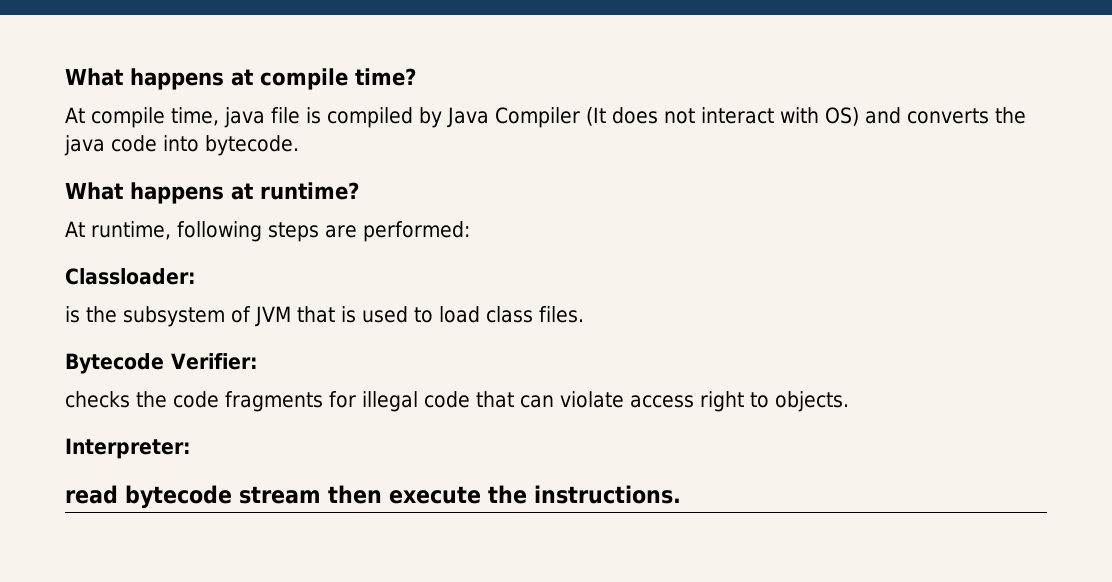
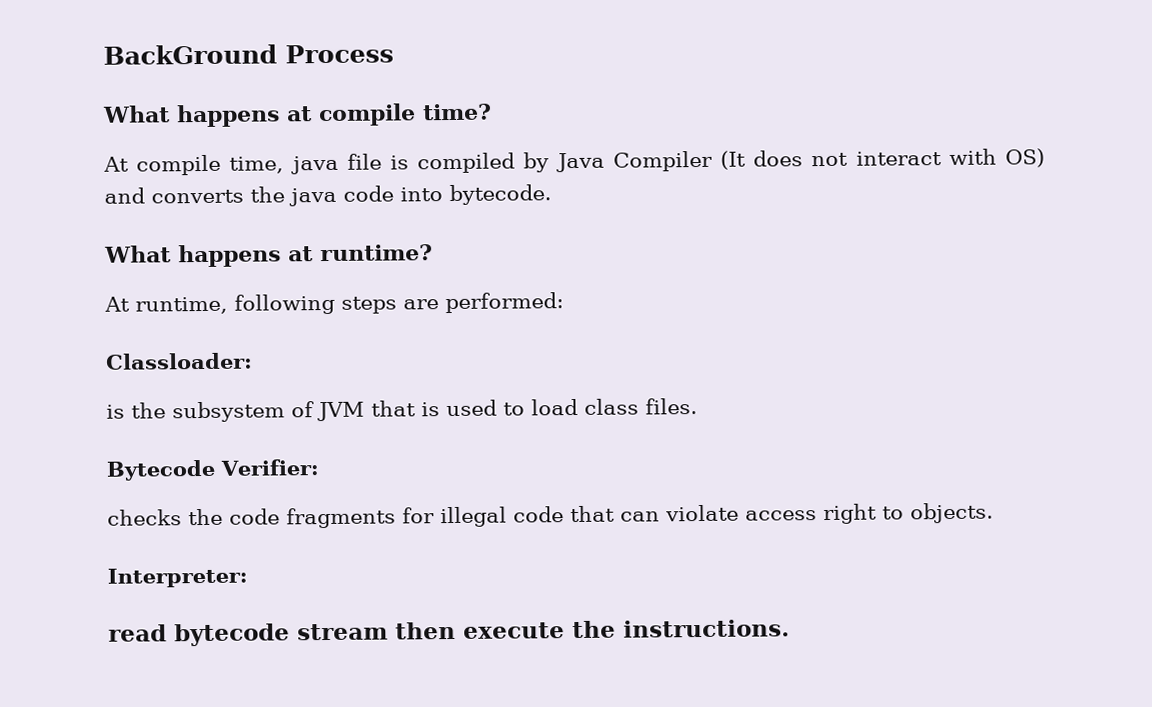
(65, 77) none -> [103,44,394,65] BackGround Process //

